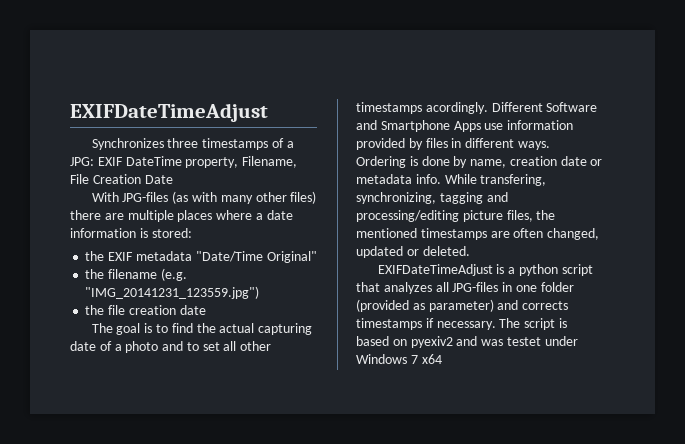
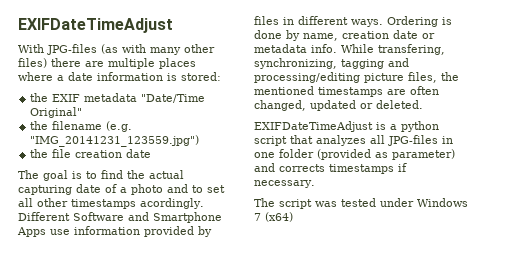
[70,103,268,122] [91,138,294,150] [70,156,298,168] [70,174,173,184] EXIFDateTimeAdjust // Synchronizes three timestamps of a JPG: EXIF DateTime property, Filename, File Creation Date -> [18,18,173,33] EXIFDateTimeAdjust
(496, 325) none -> (315, 184) //
[558,318,567,328] [356,336,541,348] is based on pyexiv2 and was testet -> [315,198,376,207] was tested
[421,354,442,364] x64 -> [265,212,293,222] (x64)

